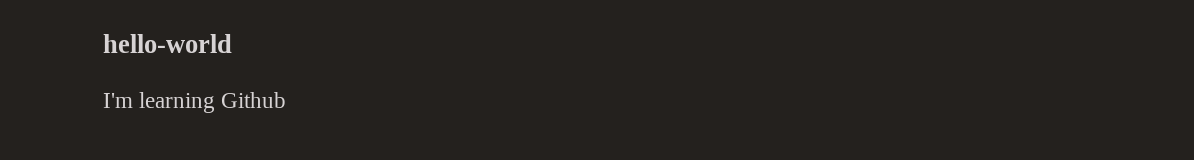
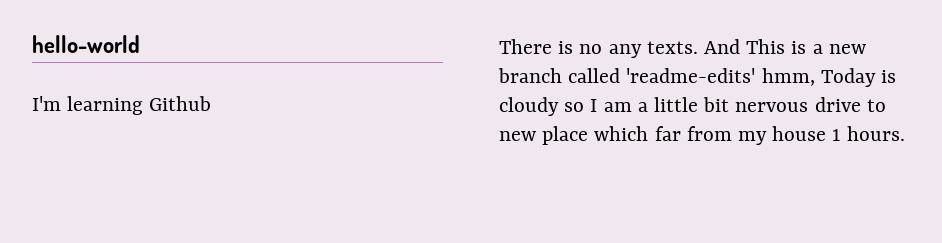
(287, 100) none -> [499,39,866,58] [498,68,897,87] [499,97,886,116] [499,126,905,145] // There is no any texts. And This is a new branch called 'readme-edits' hmm, Today is cloudy so I am a little bit nervous drive to new place which far from my house 1 hours.

